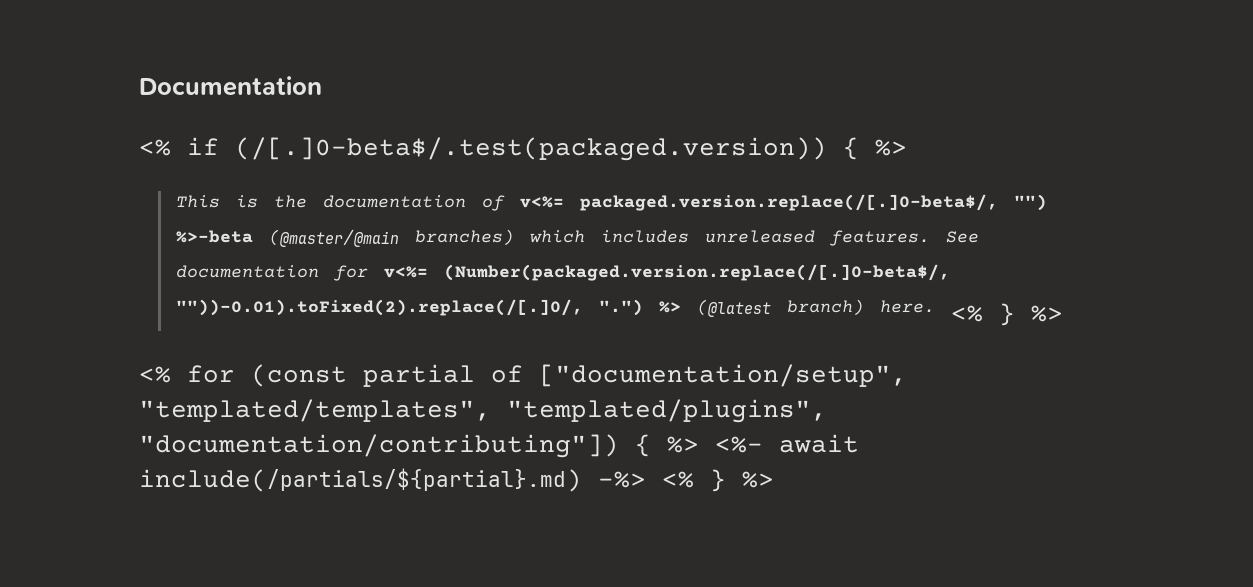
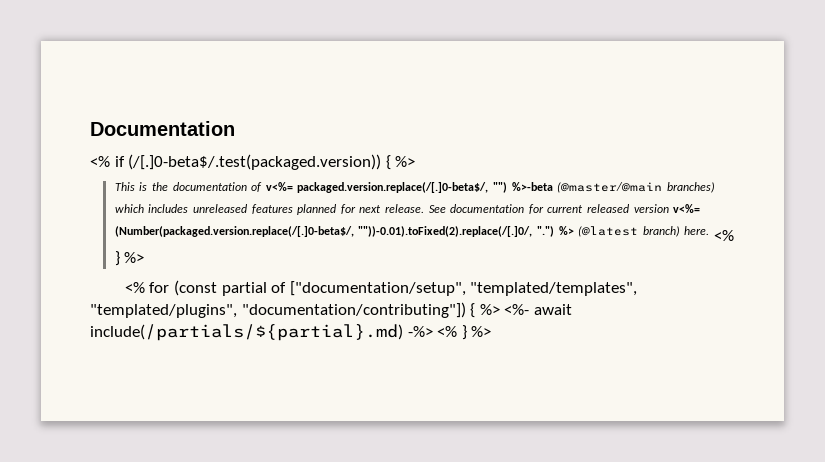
[828,230,979,246] [175,265,368,281] features. See documentation for -> [251,204,669,215] features planned for next release. See documentation for current released version

